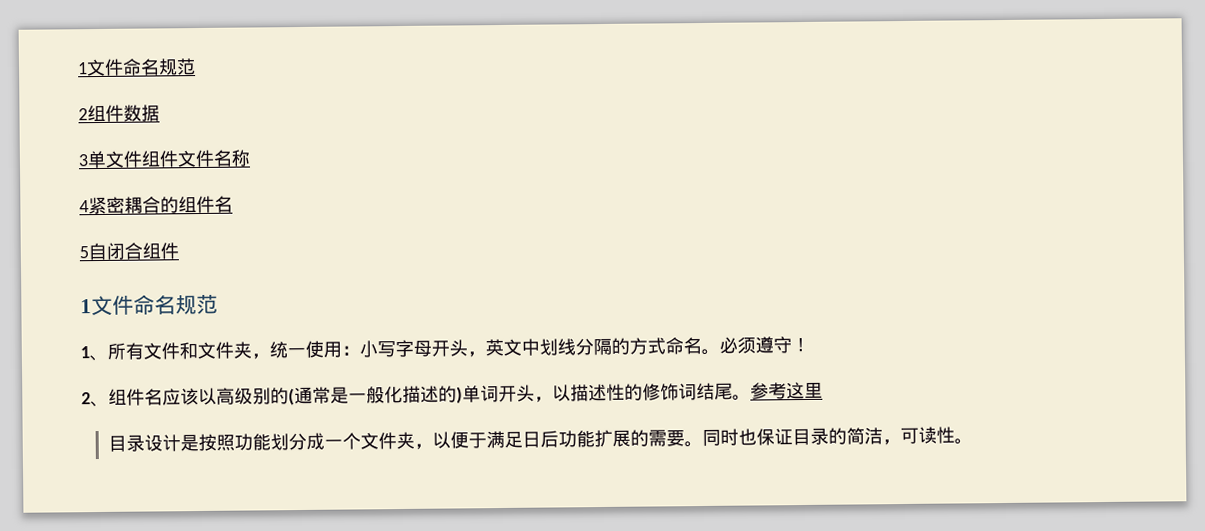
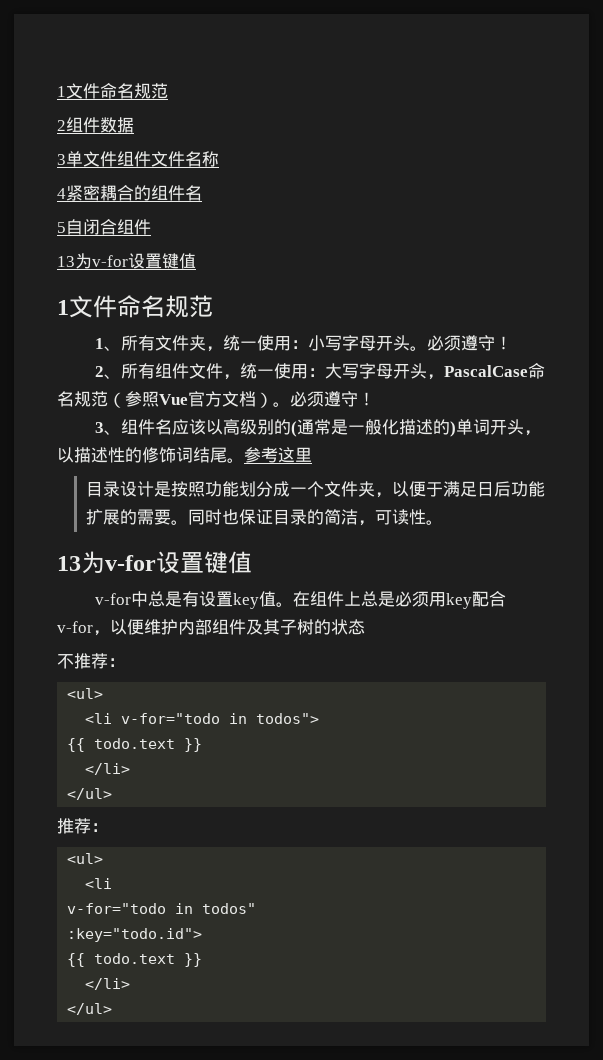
(179, 251) none -> [57,253,196,269] // 13为v-for设置键值
[179,341,234,360] 和文件 -> (190, 343) none
[467,337,702,358] ，英文中划线分隔的方式命名 -> (411, 343) none
(109, 404) none -> [121,363,546,380] [57,391,375,408] [95,422,122,435] 所有组件文件，统一使用：大写字母开头，PascalCase命名规范（参照Vue官方文档）。必须遵守！ // 3、
(973, 441) none -> [57,551,252,574] [95,591,507,609] [57,619,365,636] [57,653,125,669] [67,688,104,699] [85,713,320,724] [67,738,203,752] [85,763,131,775] [67,788,113,800] [57,818,108,834] [67,853,104,864] [85,878,113,889] [67,903,257,914] [67,928,203,942] [67,953,203,967] [85,978,131,990] [67,1003,113,1015] // 13为v-for设置键值 // v-for中总是有设置key值。在组件上总是必须用key配合v-for，以便维护内部组件及其子树的状态 // 不推荐： // <ul> // <li v-for="todo in todos"> // {{ todo.text }} // </li> // </ul> // 推荐： // <ul> // <li // v-for="todo in todos" // :key="todo.id"> // {{ todo.text }} // </li> // </ul>

